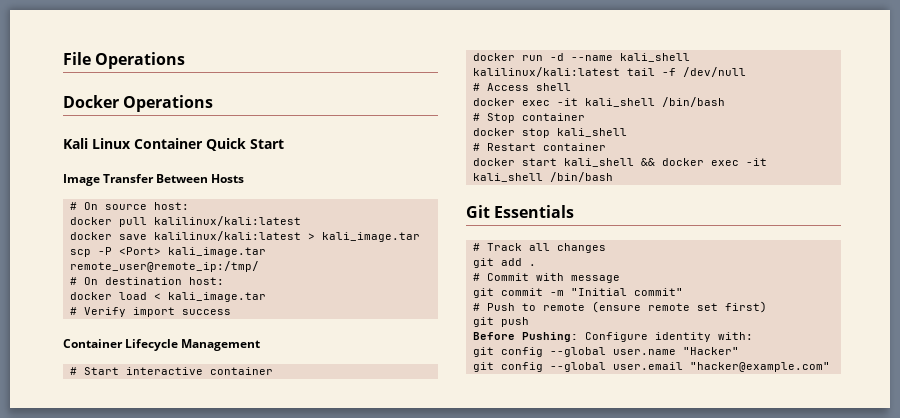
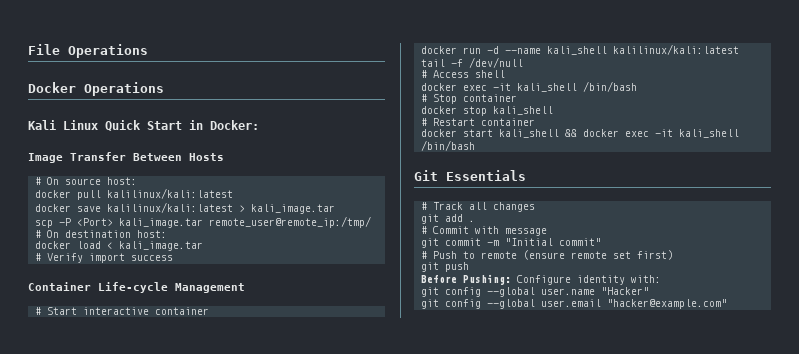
[134,138,203,149] Container -> (98, 125) none
(284, 144) none -> [189,120,259,130] in Docker:
[125,339,179,351] Lifecycle -> [98,282,168,293] Life-cycle

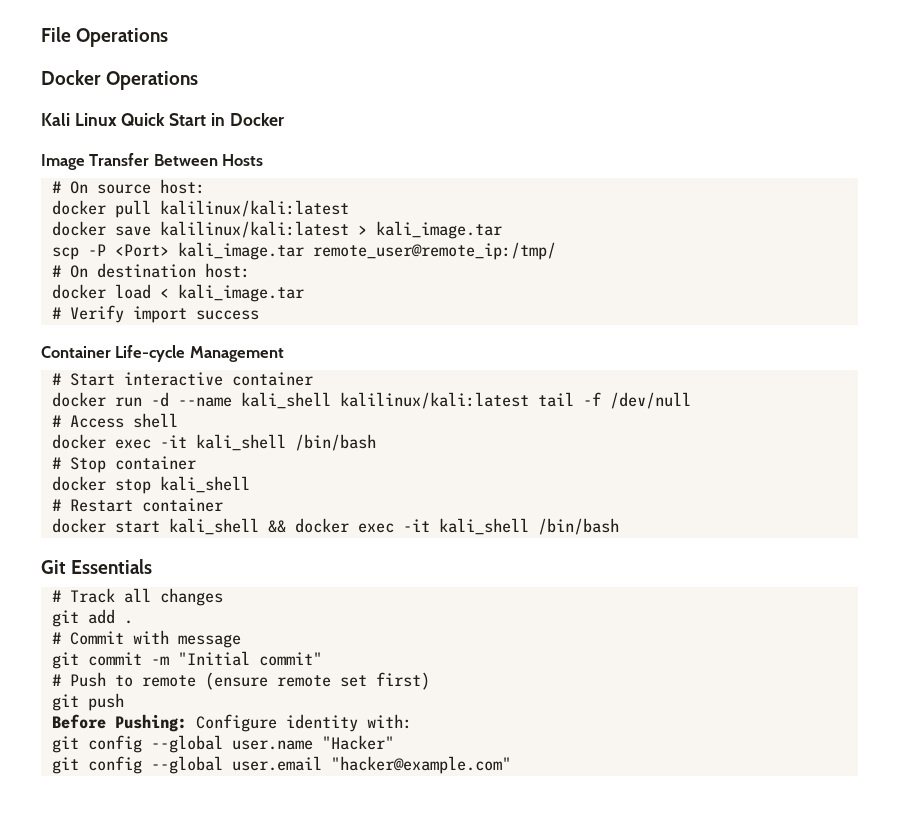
[210,120,259,130] Docker: -> [229,113,284,126] Docker

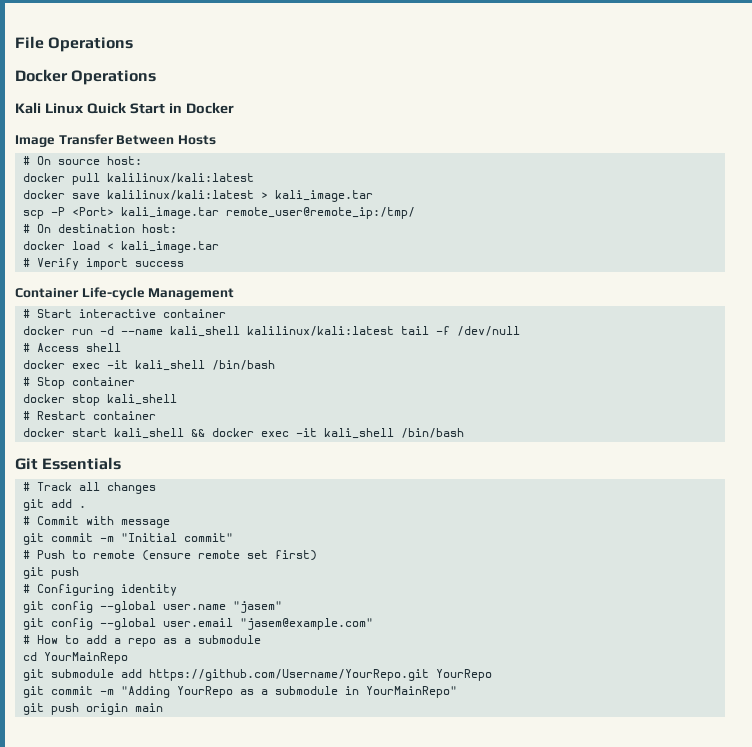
[51,714,277,732] Before Pushing: Configure -> [22,584,114,596] # Configuring
[366,714,412,729] with: -> (177, 590) none
[321,735,394,750] "Hacker" -> [232,601,282,613] "jasem"
[330,756,511,774] "hacker@example.com" -> [239,618,373,630] [22,635,261,647] [22,652,128,664] [22,669,492,681] [22,686,457,698] [22,703,163,715] "jasem@example.com" // # How to add a repo as a submodule // cd YourMainRepo // git submodule add https://github.com/Username/YourRepo.git YourRepo // git commit -m "Adding YourRepo as a submodule in YourMainRepo" // git push origin main

